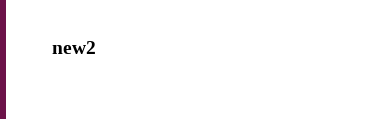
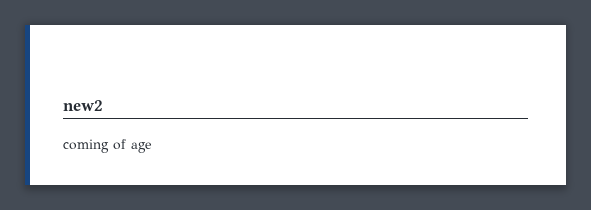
(96, 47) none -> [63,139,152,153] // coming of age

